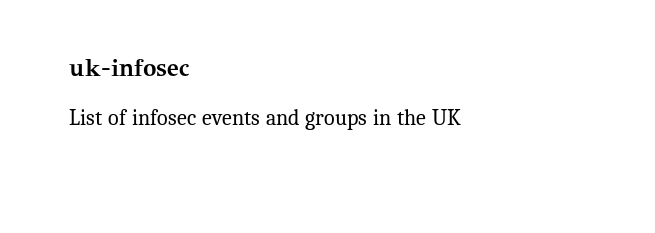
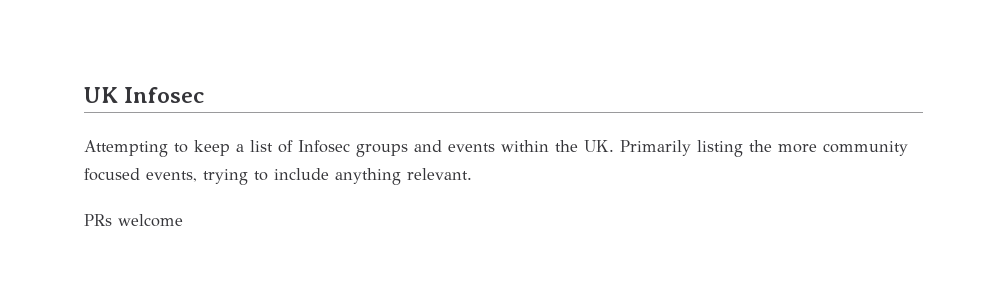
[69,59,190,77] [69,109,461,130] uk-infosec // List of infosec events and groups in the UK -> [84,87,205,103] [84,140,908,157] [84,168,472,185] [84,214,183,227] UK Infosec // Attempting to keep a list of Infosec groups and events within the UK. Primarily listing the more community focused events, trying to include anything relevant. // PRs welcome

